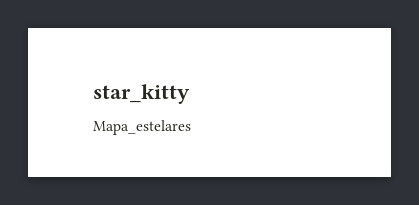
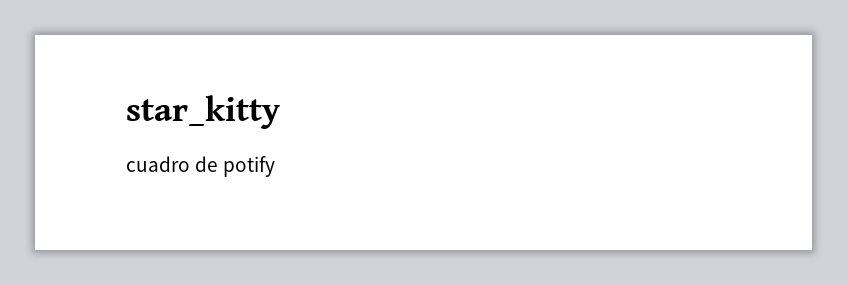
[93,120,191,135] Mapa_estelares -> [126,156,276,177] cuadro de potify

